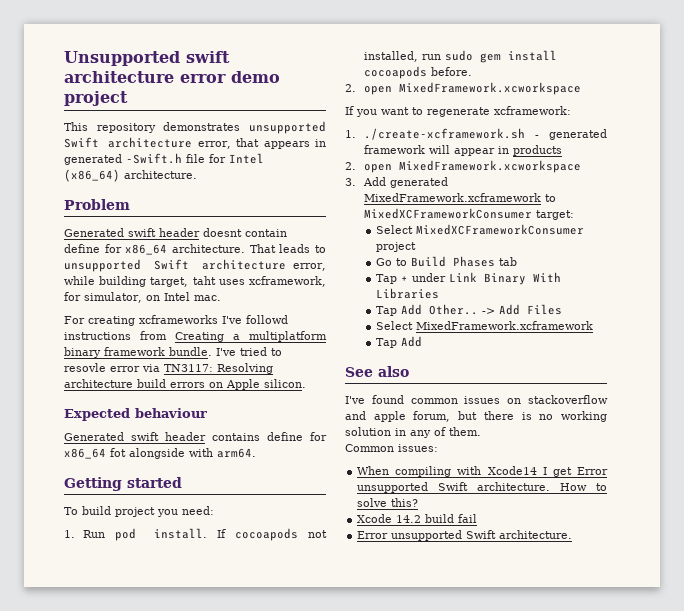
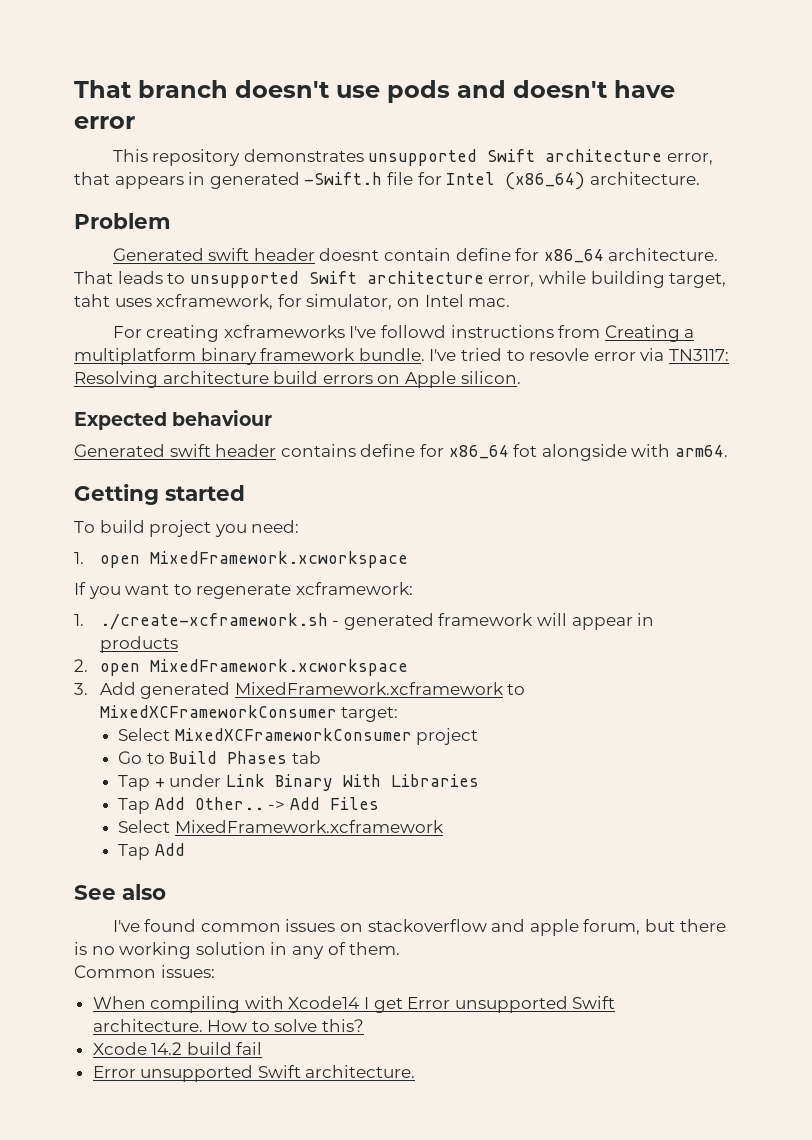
[64,51,230,66] [64,71,280,83] [64,91,128,106] Unsupported swift architecture error demo project -> [74,80,675,103] [74,116,135,129] That branch doesn't use pods and doesn't have error
[82,528,327,541] [363,50,557,63] [363,66,472,79] [345,84,356,92] Run pod install. If cocoapods not installed, run sudo gem install cocoapods before. // 2. -> (84, 558) none

